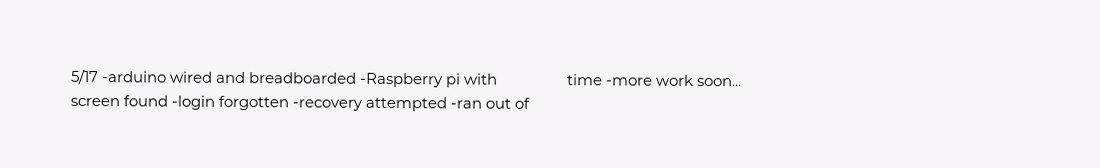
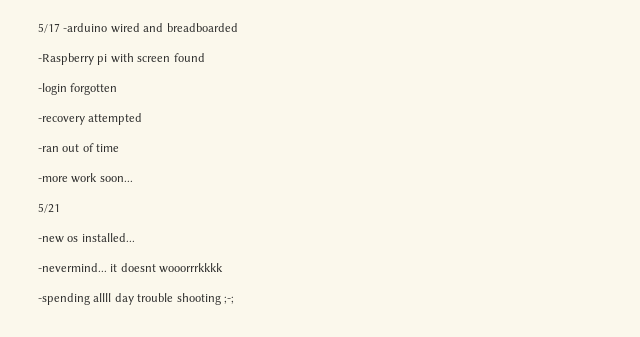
(358, 78) none -> (238, 27) //
(169, 101) none -> (205, 57) //
(290, 103) none -> (118, 89) //
(448, 104) none -> (143, 119) //
(603, 80) none -> (120, 148) //
(743, 82) none -> [38,203,60,213] [38,233,135,243] [38,263,224,273] [38,293,234,305] // 5/21 // -new os installed... // -nevermind... it doesnt wooorrrkkkk // -spending allll day trouble shooting ;-;

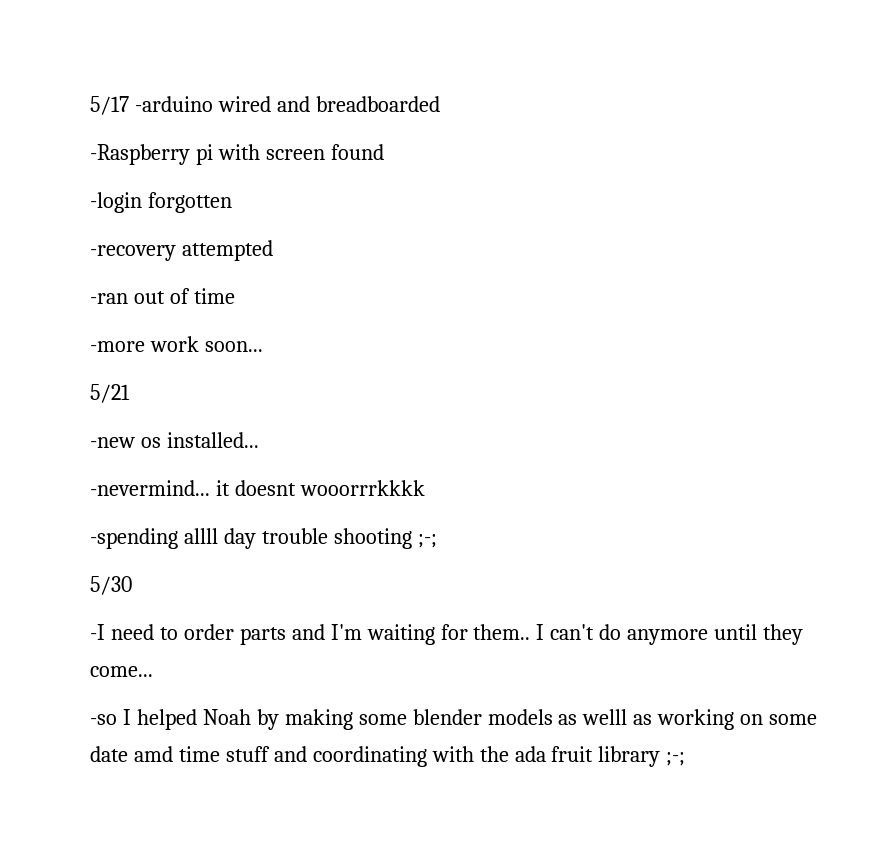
(234, 300) none -> [90,576,132,595] [90,624,804,645] [90,666,153,677] [90,709,818,730] [90,746,686,767] // 5/30 // -I need to order parts and I'm waiting for them.. I can't do anymore until they come... // -so I helped Noah by making some blender models as welll as working on some date amd time stuff and coordinating with the ada fruit library ;-;

